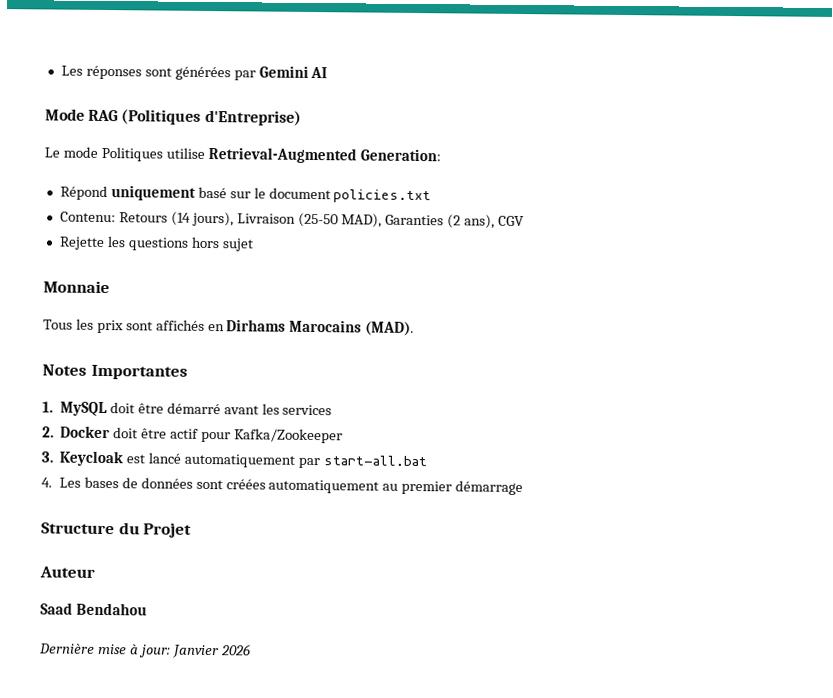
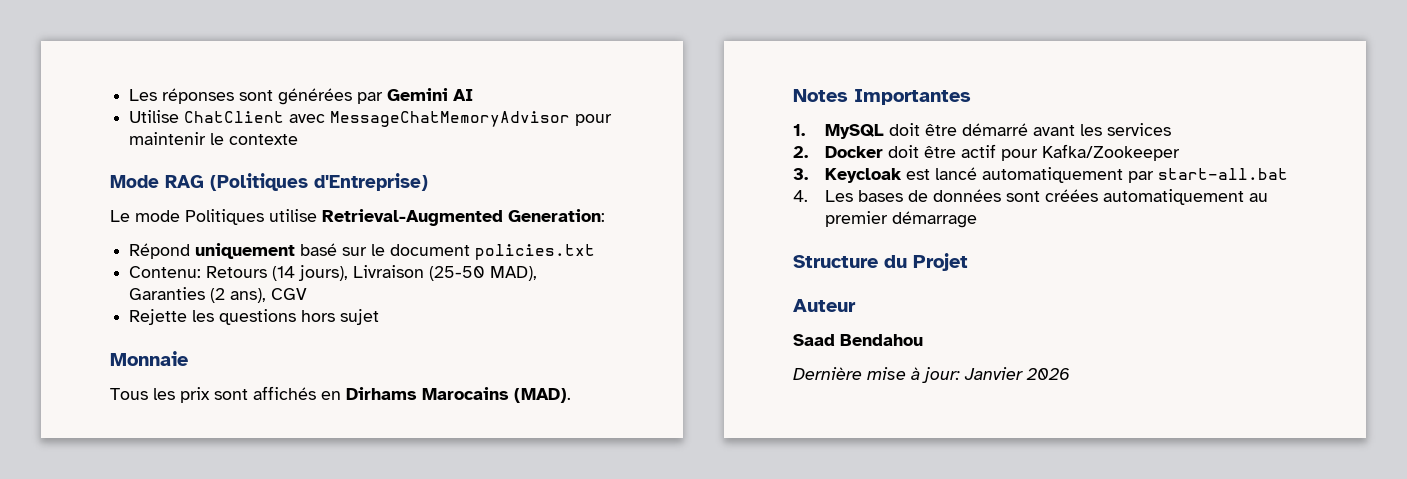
(328, 72) none -> [129,110,613,127] [129,132,299,145] // Utilise ChatClient avec MessageChatMemoryAdvisor pour maintenir le contexte

